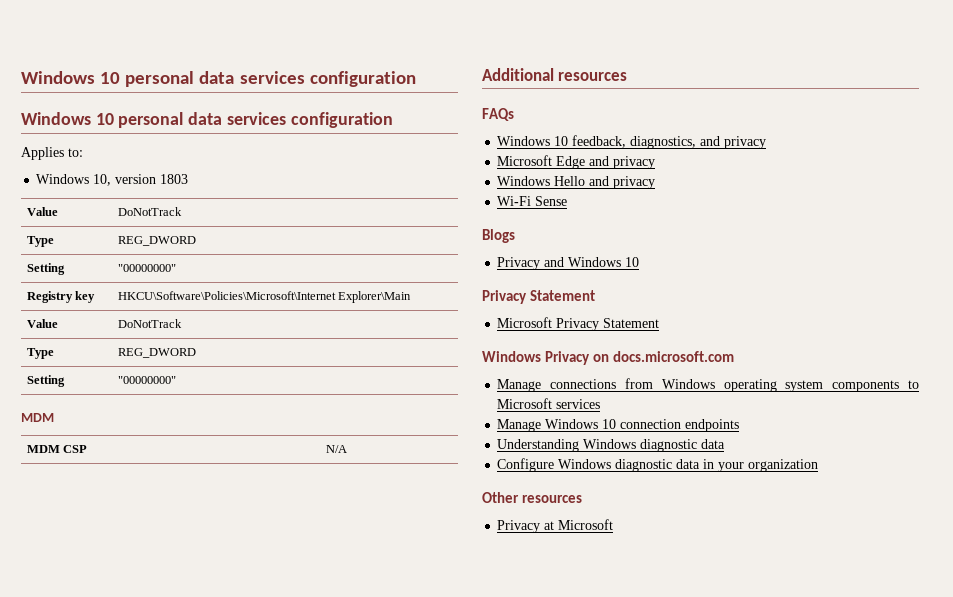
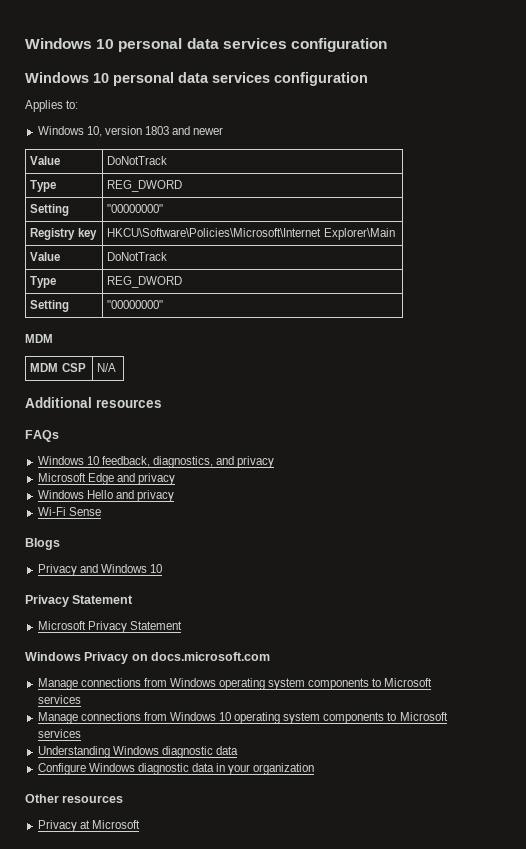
(189, 179) none -> [172,126,224,135] and newer
[545,419,740,432] Windows 10 connection endpoints -> [80,712,448,724] [37,729,81,738] connections from Windows 10 operating system components to Microsoft services

